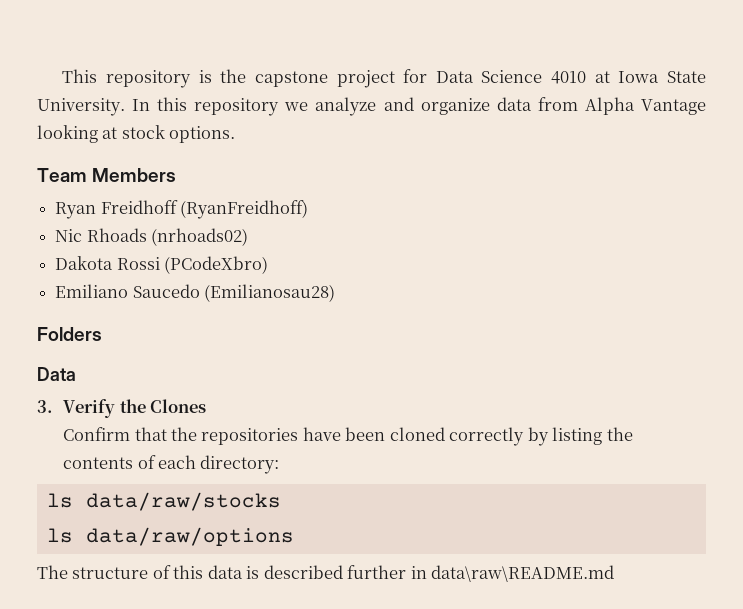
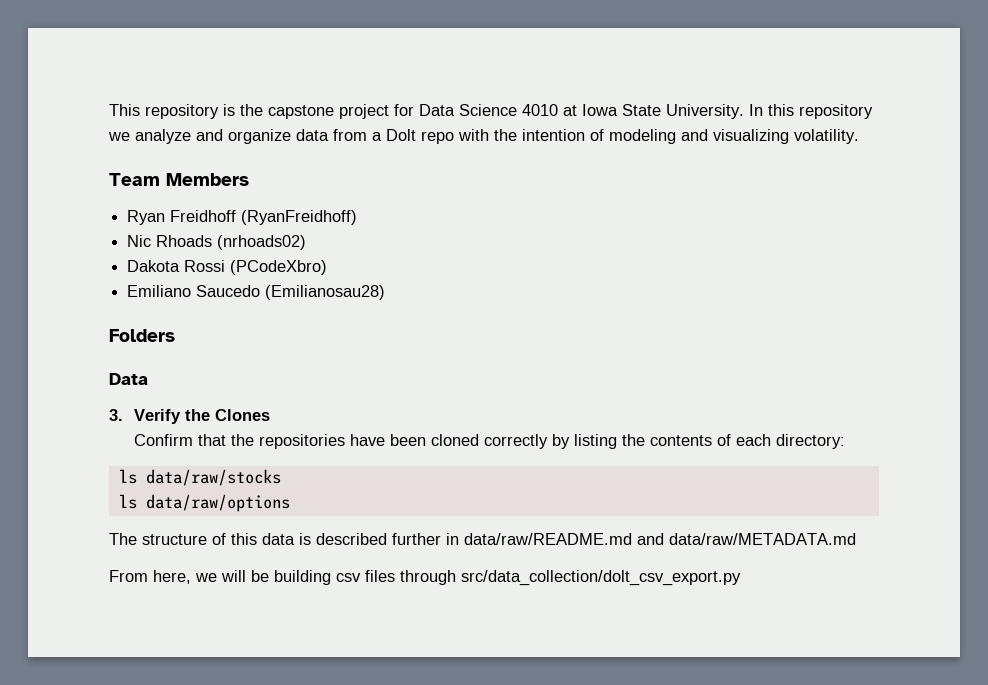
[584,97,706,115] [37,125,236,143] Alpha Vantage looking at stock options. -> [372,129,859,144] a Dolt repo with the intention of modeling and visualizing volatility.
[431,565,615,582] data\raw\README.md -> [464,533,856,545] [109,570,741,586] data/raw/README.md and data/raw/METADATA.md // From here, we will be building csv files through src/data_collection/dolt_csv_export.py

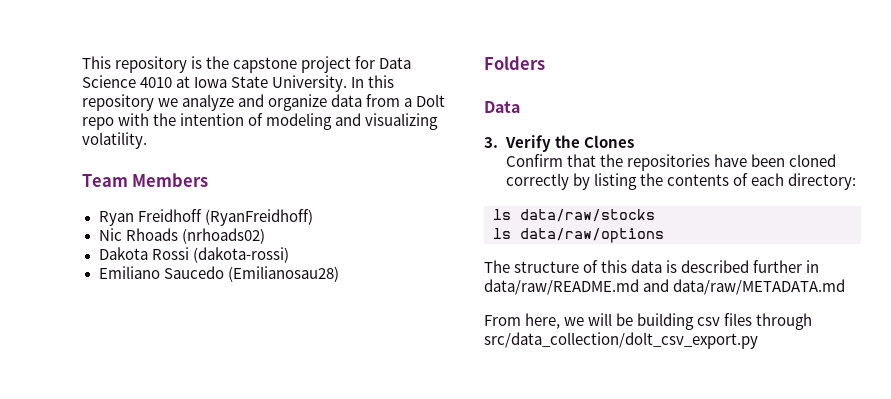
[230,260,328,275] (PCodeXbro) -> [192,247,289,263] (dakota-rossi)

